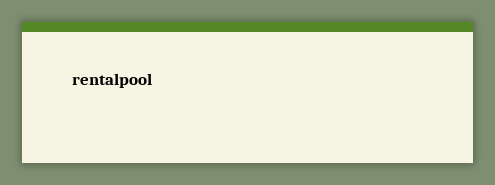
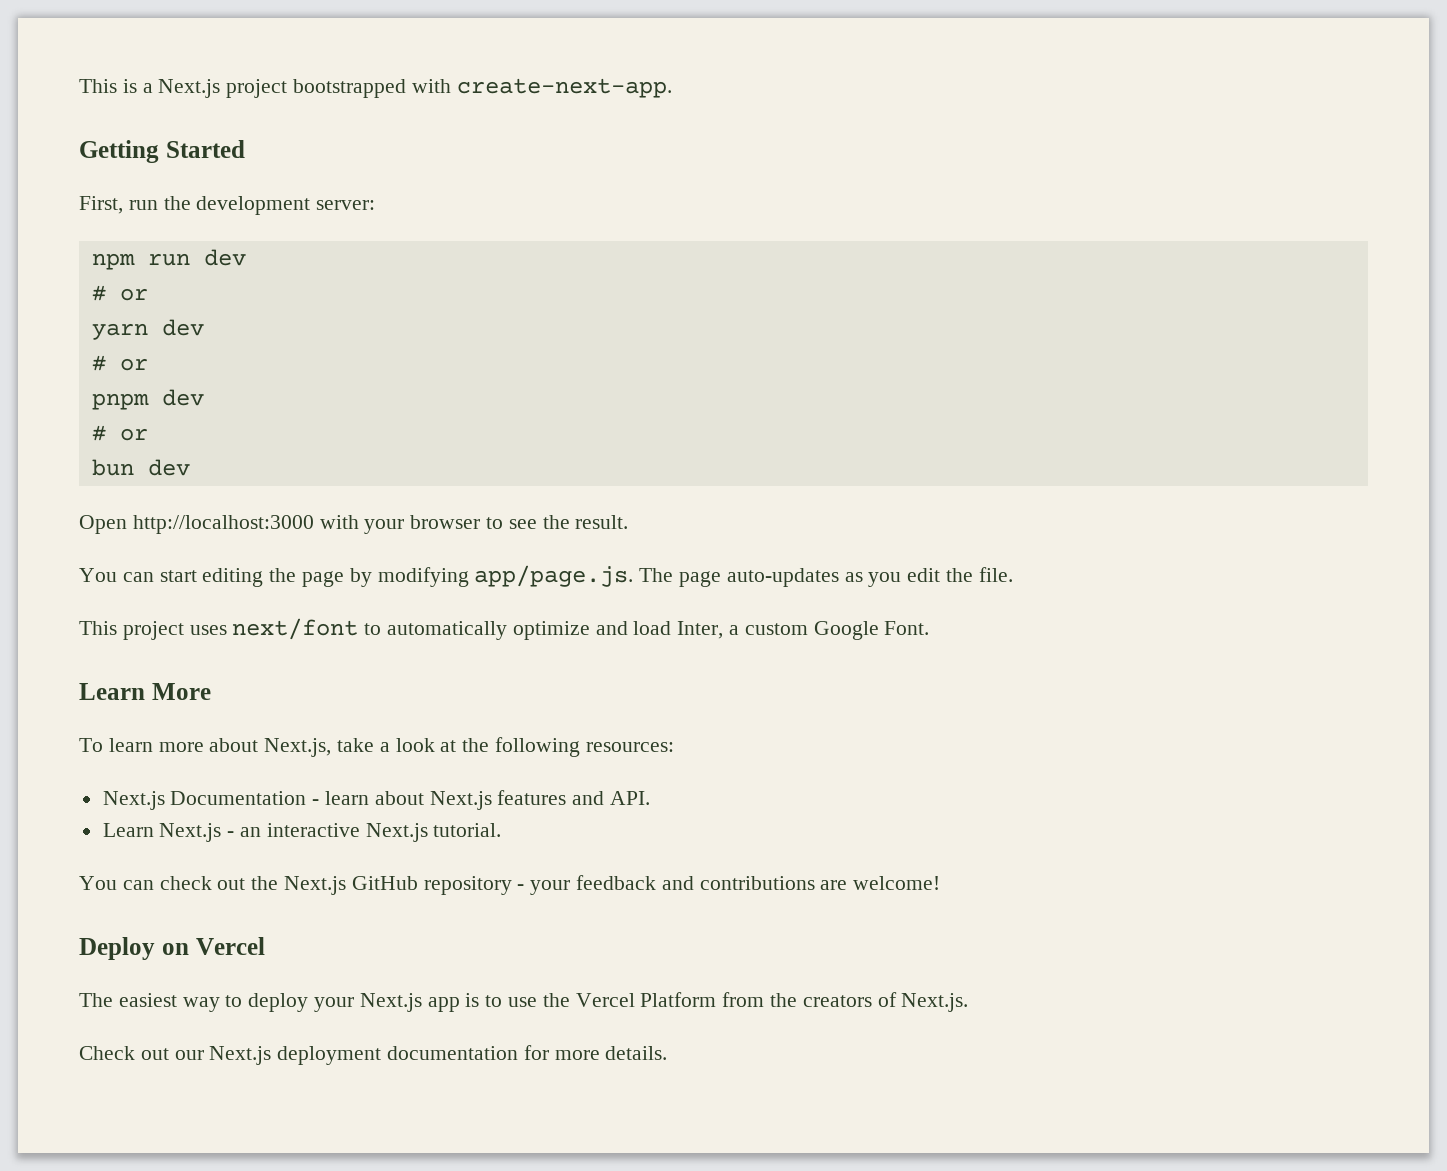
[72,73,152,88] rentalpool -> [79,78,672,98] [79,140,245,163] [79,196,376,215] [91,249,246,270] [91,285,148,301] [91,319,204,340] [91,355,148,371] [91,389,204,410] [91,425,148,441] [91,459,190,476] [79,515,629,534] [79,565,1013,587] [79,618,930,640] [79,683,211,700] [79,737,674,757] [102,790,651,810] [102,823,502,842] [79,875,941,895] [79,937,265,960] [79,992,969,1012] [79,1045,668,1065] This is a Next.js project bootstrapped with create-next-app. // Getting Started // First, run the development server: // npm run dev // # or // yarn dev // # or // pnpm dev // # or // bun dev // Open http://localhost:3000 with your browser to see the result. // You can start editing the page by modifying app/page.js. The page auto-updates as you edit the file. // This project uses next/font to automatically optimize and load Inter, a custom Google Font. // Learn More // To learn more about Next.js, take a look at the following resources: // Next.js Documentation - learn about Next.js features and API. // Learn Next.js - an interactive Next.js tutorial. // You can check out the Next.js GitHub repository - your feedback and contributions are welcome! // Deploy on Vercel // The easiest way to deploy your Next.js app is to use the Vercel Platform from the creators of Next.js. // Check out our Next.js deployment documentation for more details.

